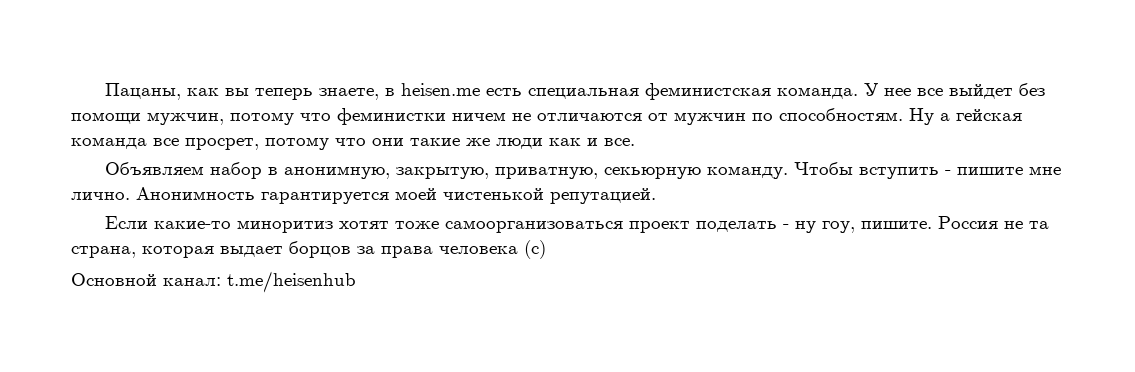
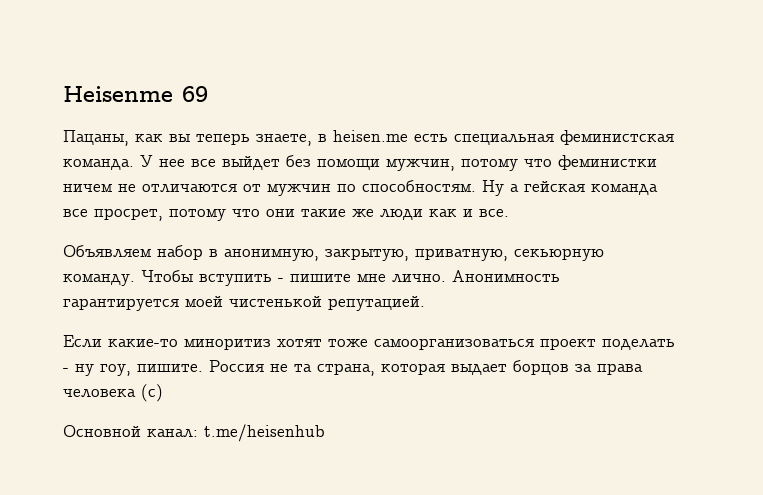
(105, 91) none -> [63,86,208,102] Heisenme 69 //

